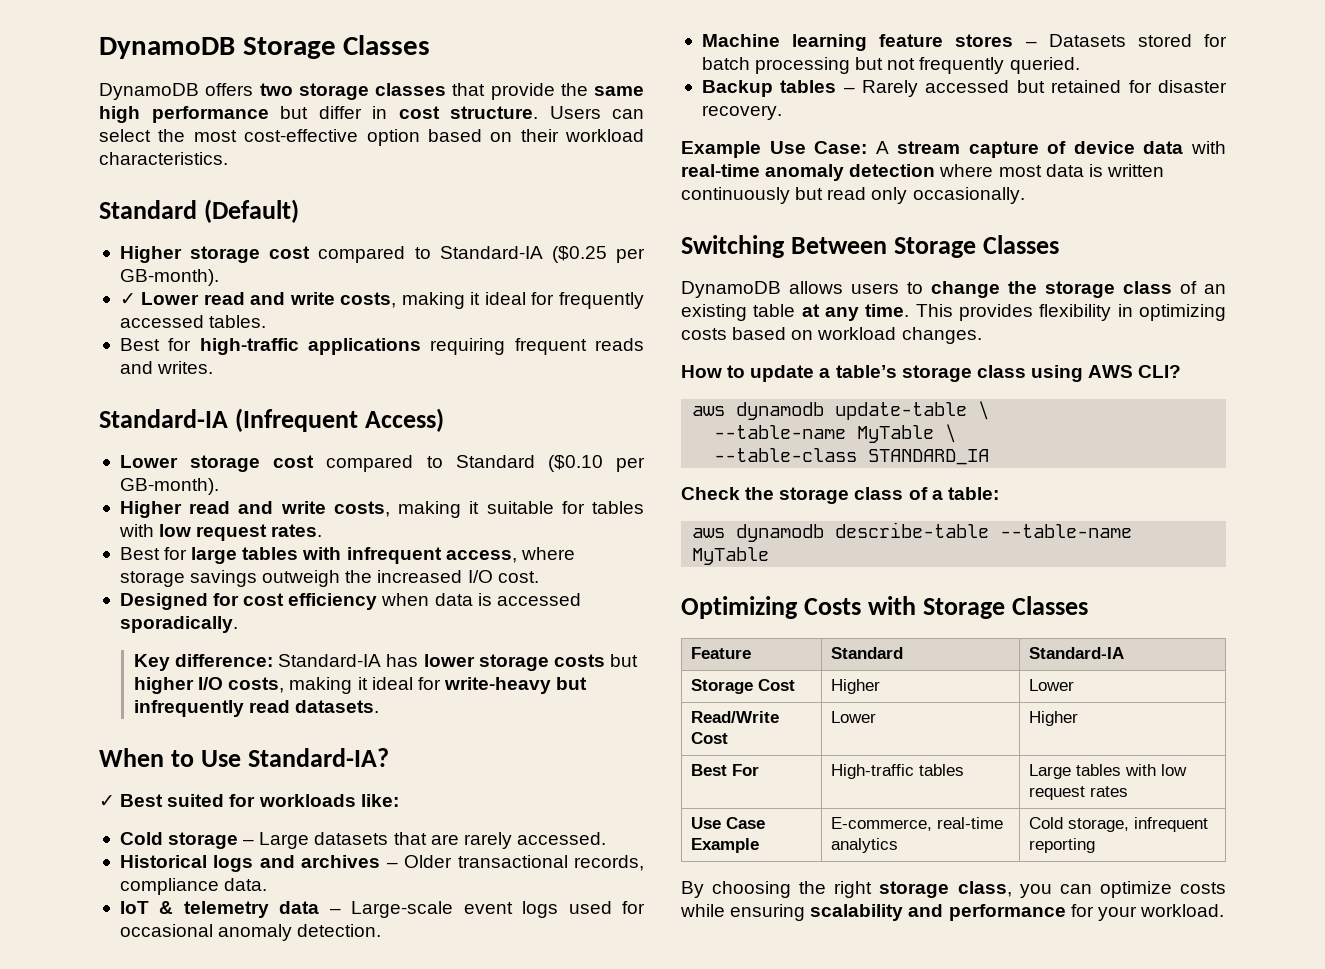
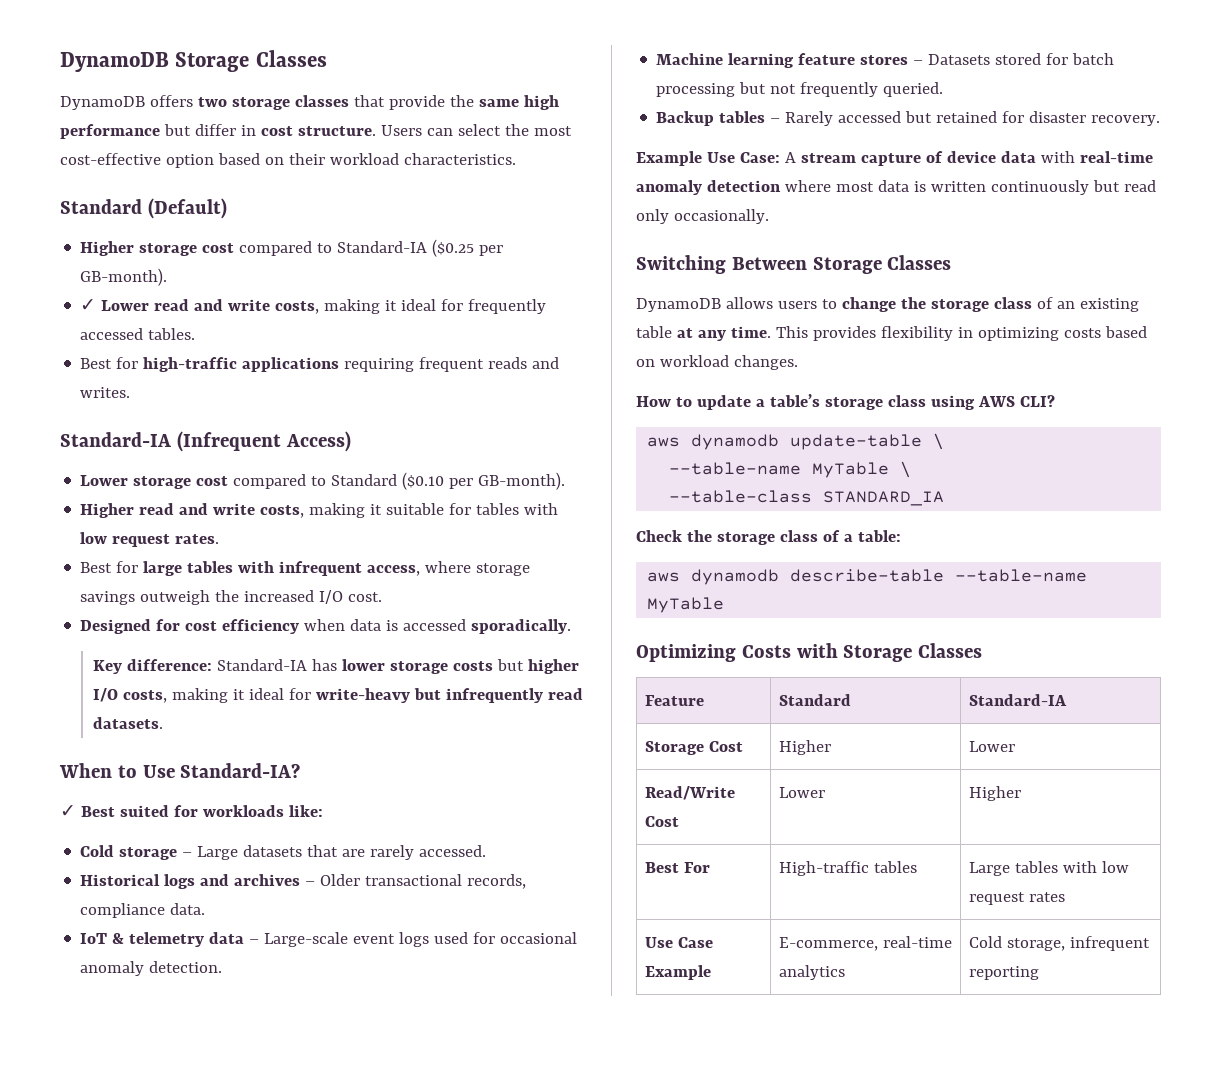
[681,881,1227,898] [680,904,1224,921] // By choosing the right storage class, you can optimize costs while ensuring scalability and performance for your workload. -> (1039, 973) none

